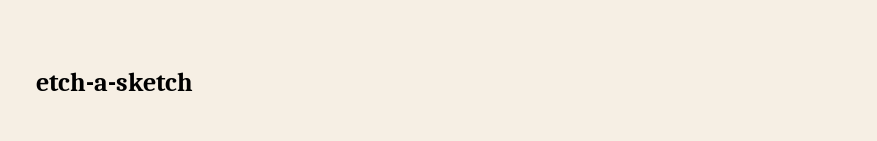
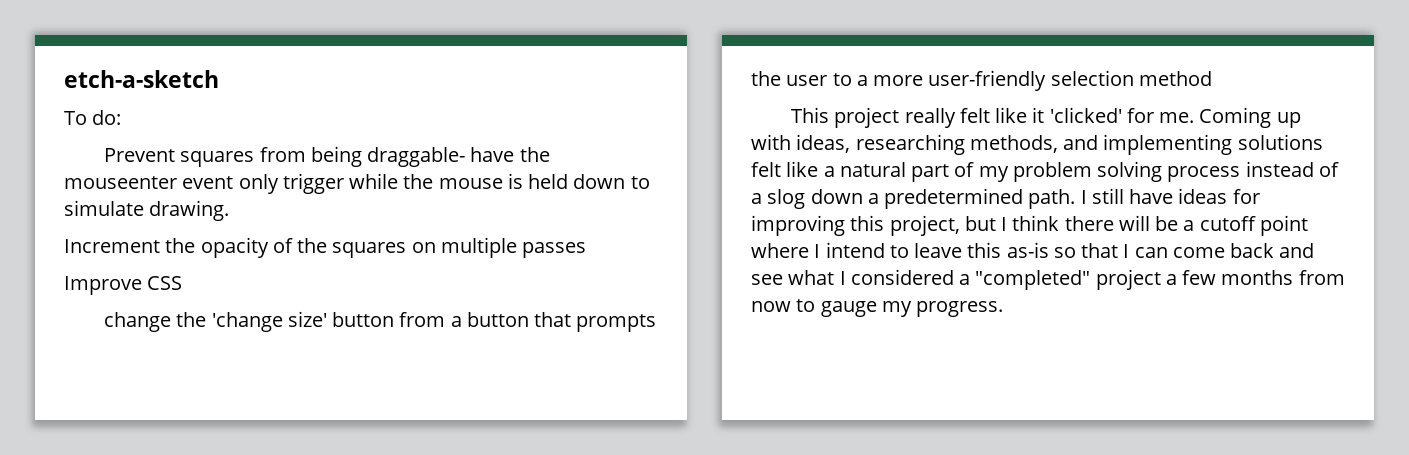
(193, 81) none -> [64,110,122,125] [104,146,550,167] [64,173,650,194] [64,200,230,221] [64,237,587,258] [64,276,183,295] [104,311,657,332] [751,70,1212,91] [791,107,1301,128] [751,134,1323,155] [751,161,1339,182] [751,188,1260,209] [751,215,1308,236] [751,242,1315,258] [751,269,1345,290] [751,299,1004,317] // To do: // Prevent squares from being draggable- have the mouseenter event only trigger while the mouse is held down to simulate drawing. // Increment the opacity of the squares on multiple passes // Improve CSS // change the 'change size' button from a button that prompts the user to a more user-friendly selection method // This project really felt like it 'clicked' for me. Coming up with ideas, researching methods, and implementing solutions felt like a natural part of my problem solving process instead of a slog down a predetermined path. I still have ideas for improving this project, but I think there will be a cutoff point where I intend to leave this as-is so that I can come back and see what I considered a "completed" project a few months from now to gauge my progress.

